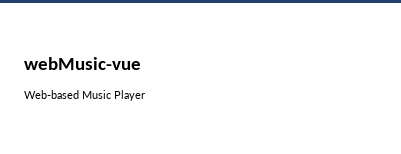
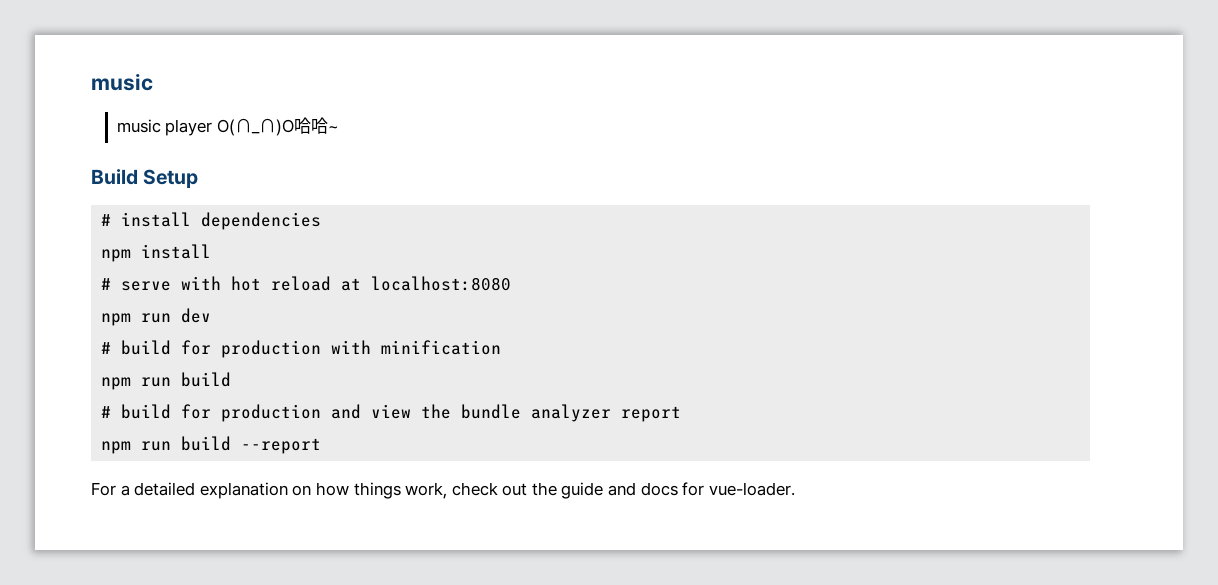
[24,57,141,70] [24,90,145,101] webMusic-vue // Web-based Music Player -> [91,73,153,91] [116,117,340,136] [91,169,199,188] [101,212,322,230] [101,244,212,262] [101,276,512,291] [101,308,212,326] [101,340,502,358] [101,372,232,390] [101,404,682,422] [101,436,322,454] [91,482,795,499] music // music player O(∩_∩)O哈哈~ // Build Setup // # install dependencies // npm install // # serve with hot reload at localhost:8080 // npm run dev // # build for production with minification // npm run build // # build for production and view the bundle analyzer report // npm run build --report // For a detailed explanation on how things work, check out the guide and docs for vue-loader.

